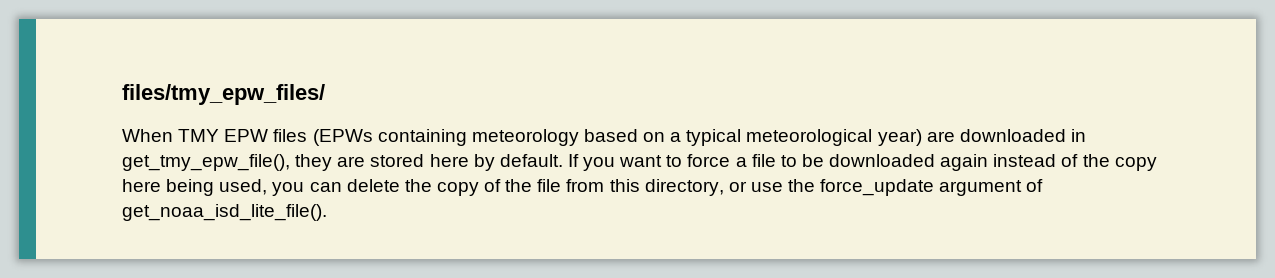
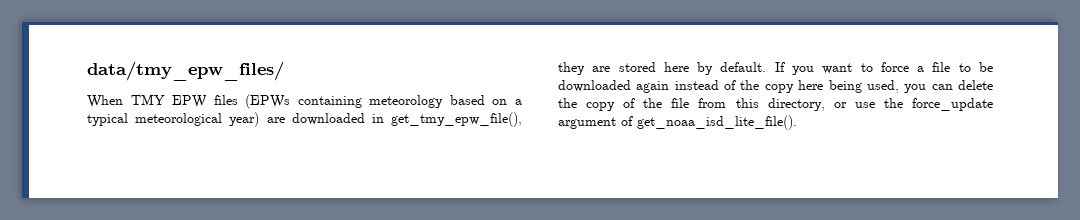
[122,84,325,105] files/tmy_epw_files/ -> [87,61,284,81] data/tmy_epw_files/

